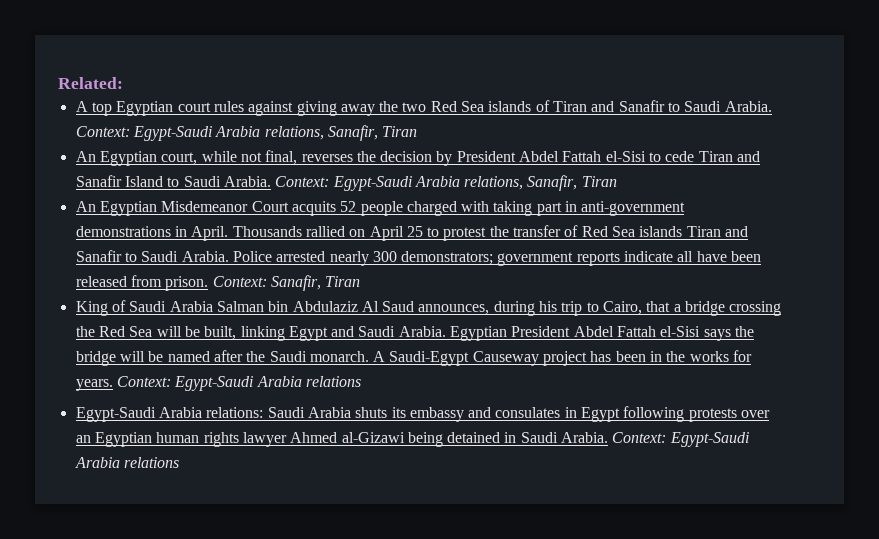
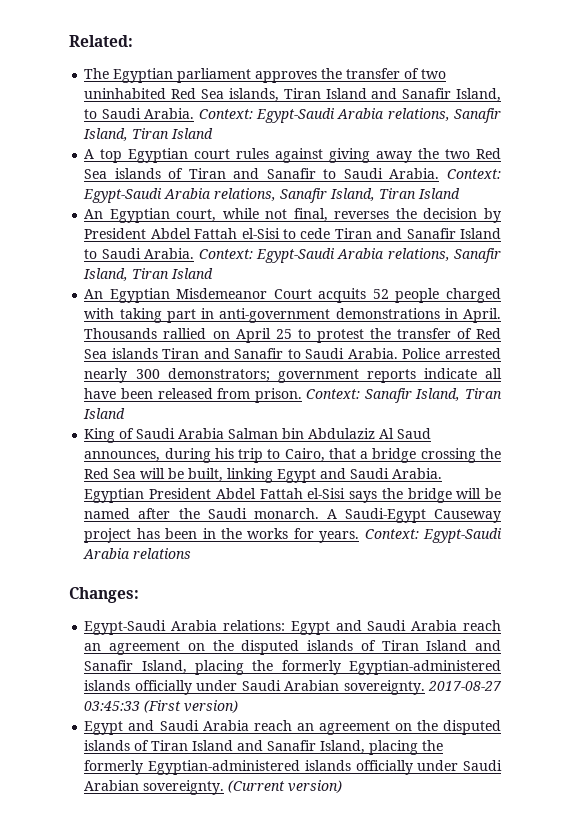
(123, 83) none -> [84,68,447,83] [84,88,501,102] [84,108,501,123] [83,128,214,142] // The Egyptian parliament approves the transfer of two uninhabited Red Sea islands, Tiran Island and Sanafir Island, to Saudi Arabia. Context: Egypt-Saudi Arabia relations, Sanafir Island, Tiran Island
[327,125,418,141] Sanafir, Tiran -> [280,188,461,203] Sanafir Island, Tiran Island
[527,175,617,191] Sanafir, Tiran -> [454,248,501,263] [83,268,214,282] Sanafir Island, Tiran Island
[270,275,361,291] Sanafir, Tiran -> [364,388,502,403] [83,408,126,419] Sanafir Island, Tiran Island
(361, 381) none -> [69,587,139,603] // Changes:
[267,406,771,422] [75,432,749,447] [74,457,179,468] Saudi Arabia shuts its embassy and consulates in Egypt following protests over an Egyptian human rights lawyer Ahmed al-Gizawi being detained in Saudi Arabia. Context: Egypt-Saudi Arabia relations -> [290,620,502,635] [84,640,502,655] [84,660,501,675] [84,680,502,695] [84,700,239,713] [84,720,501,735] [84,740,444,755] [84,760,503,775] [84,780,343,795] Egypt and Saudi Arabia reach an agreement on the disputed islands of Tiran Island and Sanafir Island, placing the formerly Egyptian-administered islands officially under Saudi Arabian sovereignty. 2017-08-27 03:45:33 (First version) // Egypt and Saudi Arabia reach an agreement on the disputed islands of Tiran Island and Sanafir Island, placing the formerly Egyptian-administered islands officially under Saudi Arabian sovereignty. (Current version)

